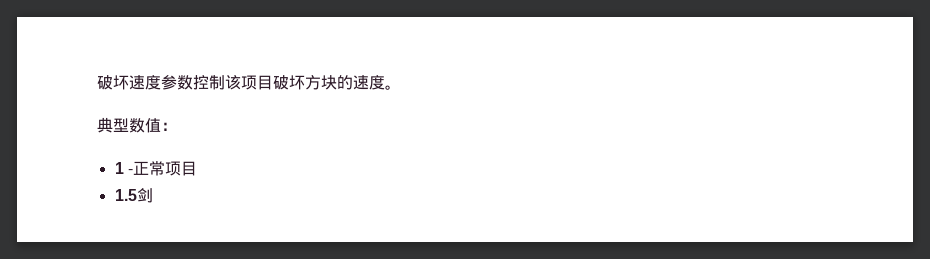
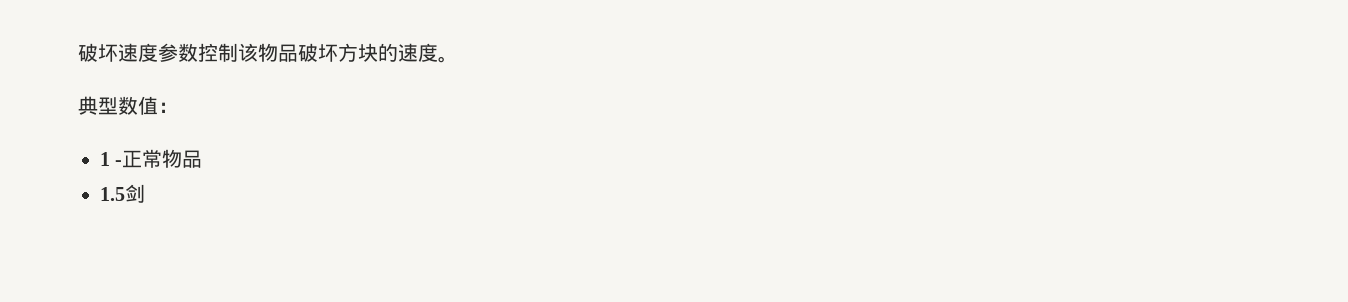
[241,75,273,90] 项目 -> [258,43,298,62] 物品
[164,161,197,176] 项目 -> [162,149,203,168] 物品

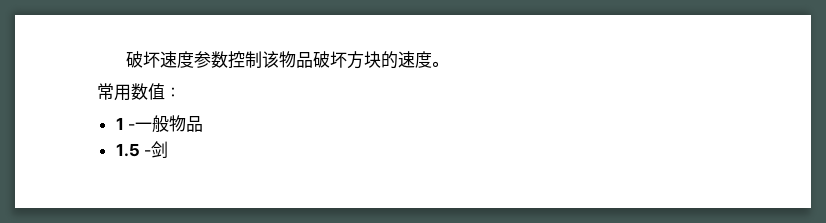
[78,96,118,115] 典型 -> [97,83,131,101] 常用
[122,149,163,168] 正常 -> [135,115,170,132] 一般
(125, 194) none -> [144,150,152,156] -

